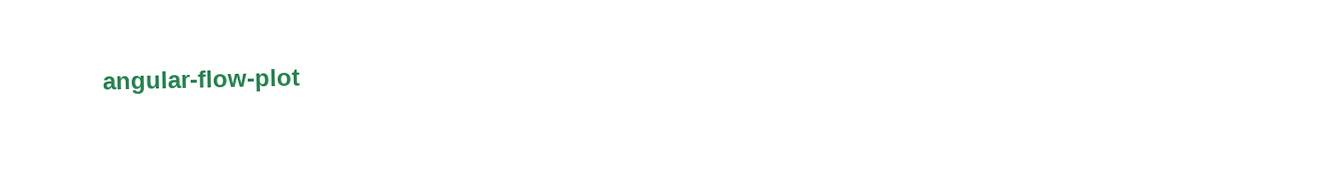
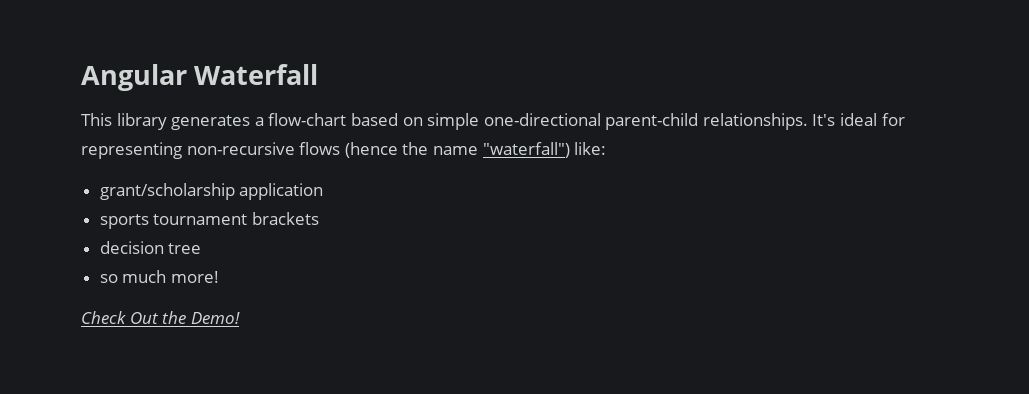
[102,68,300,95] angular-flow-plot -> [81,64,319,91] [81,113,905,130] [81,142,607,159] [99,183,324,200] [99,212,319,229] [99,241,202,254] [99,270,219,283] [81,311,240,324] Angular Waterfall // This library generates a flow-chart based on simple one-directional parent-child relationships. It's ideal for representing non-recursive flows (hence the name "waterfall") like: // grant/scholarship application // sports tournament brackets // decision tree // so much more! // Check Out the Demo!

